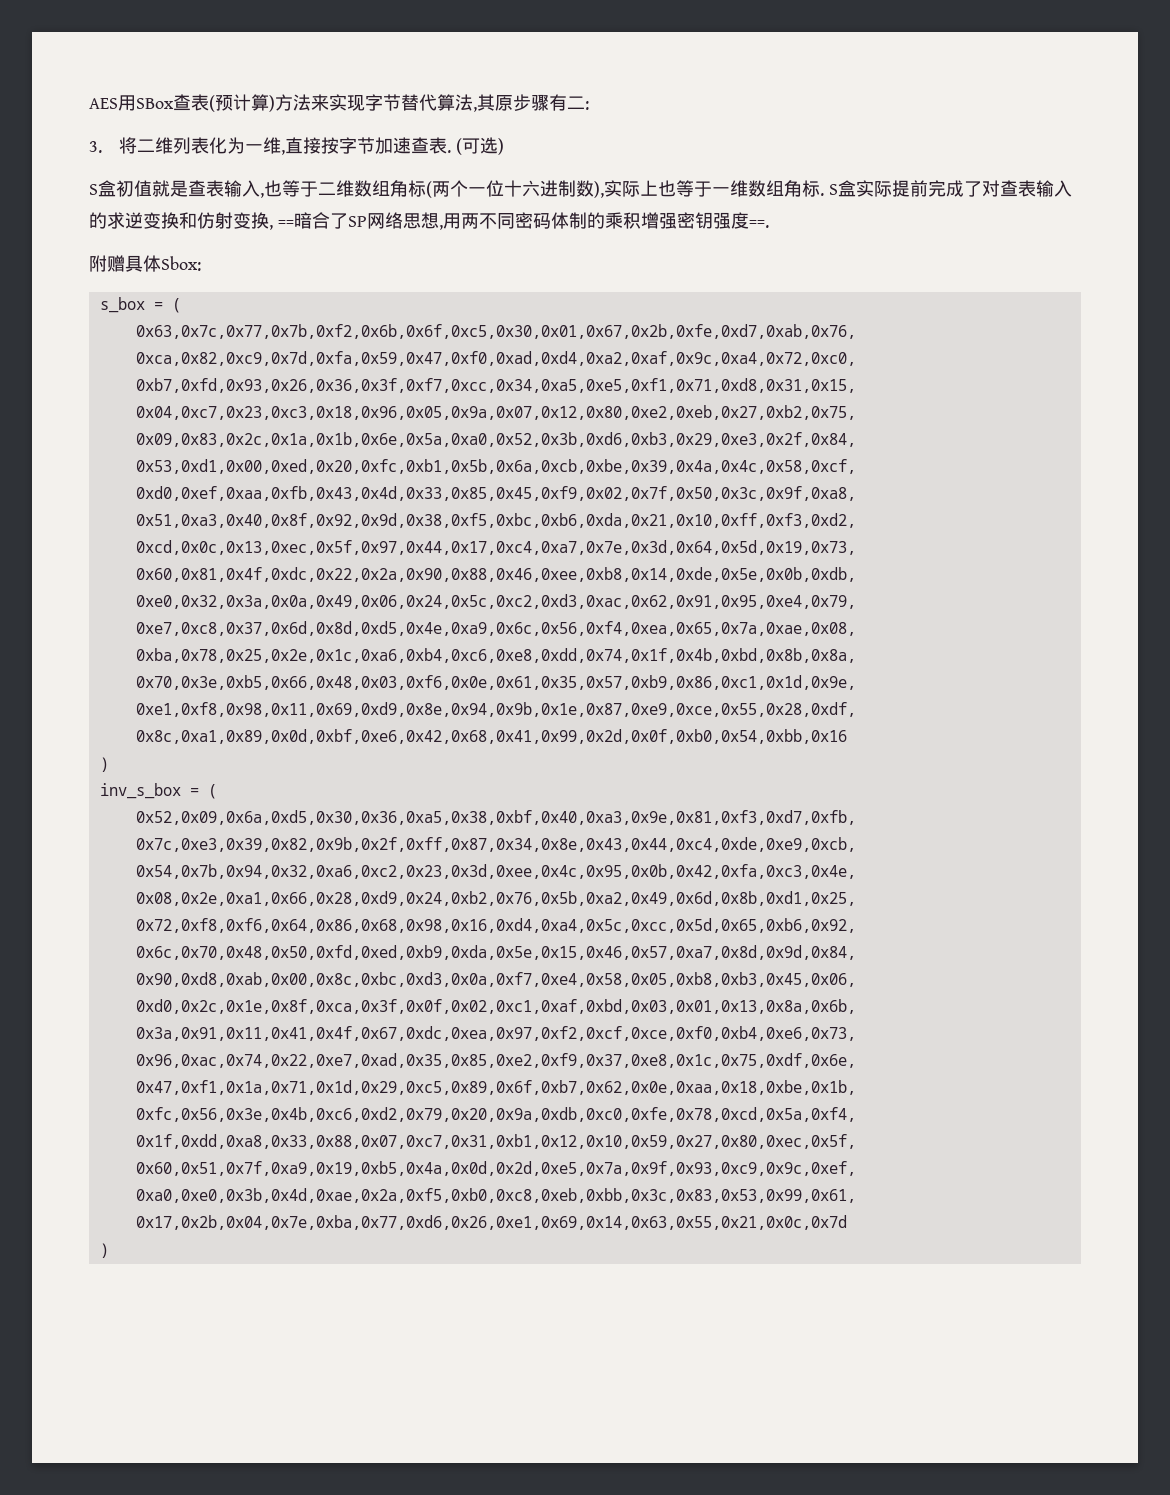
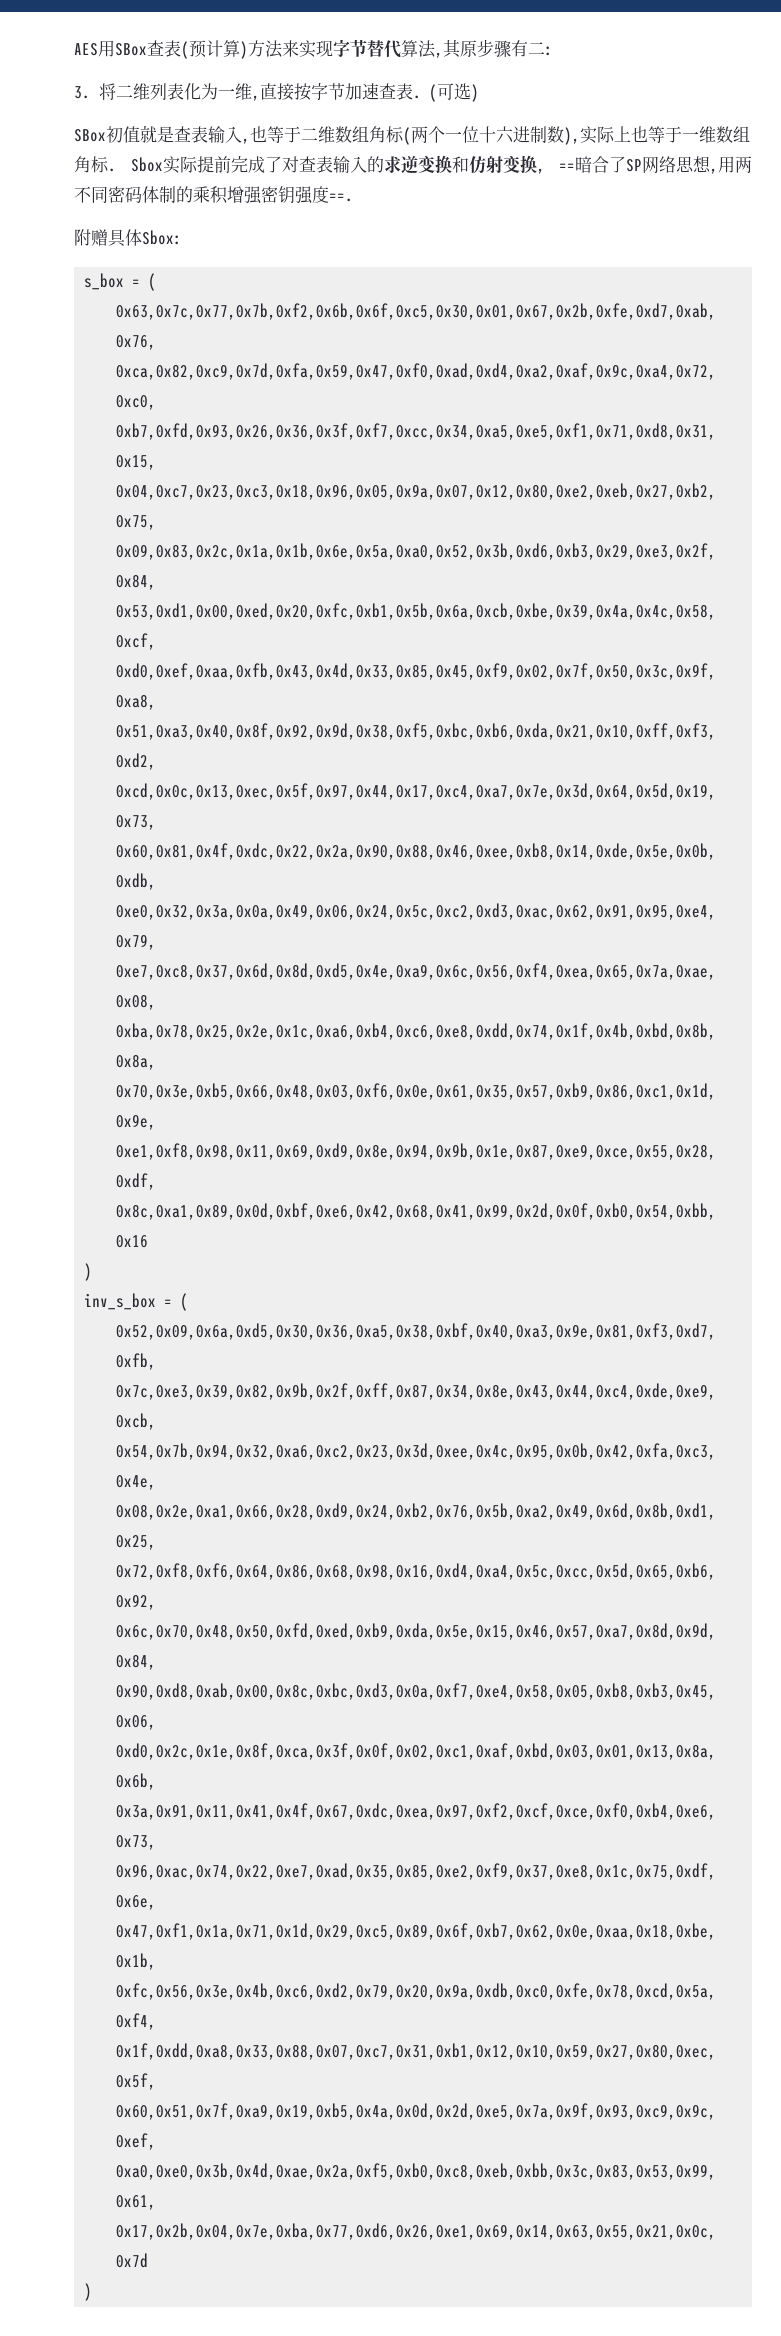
[89,180,116,197] S盒 -> [74,129,106,142] SBox
[828,180,856,197] S盒 -> [130,157,163,172] Sbox

